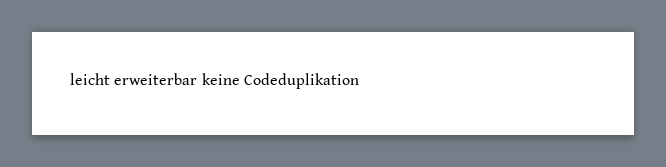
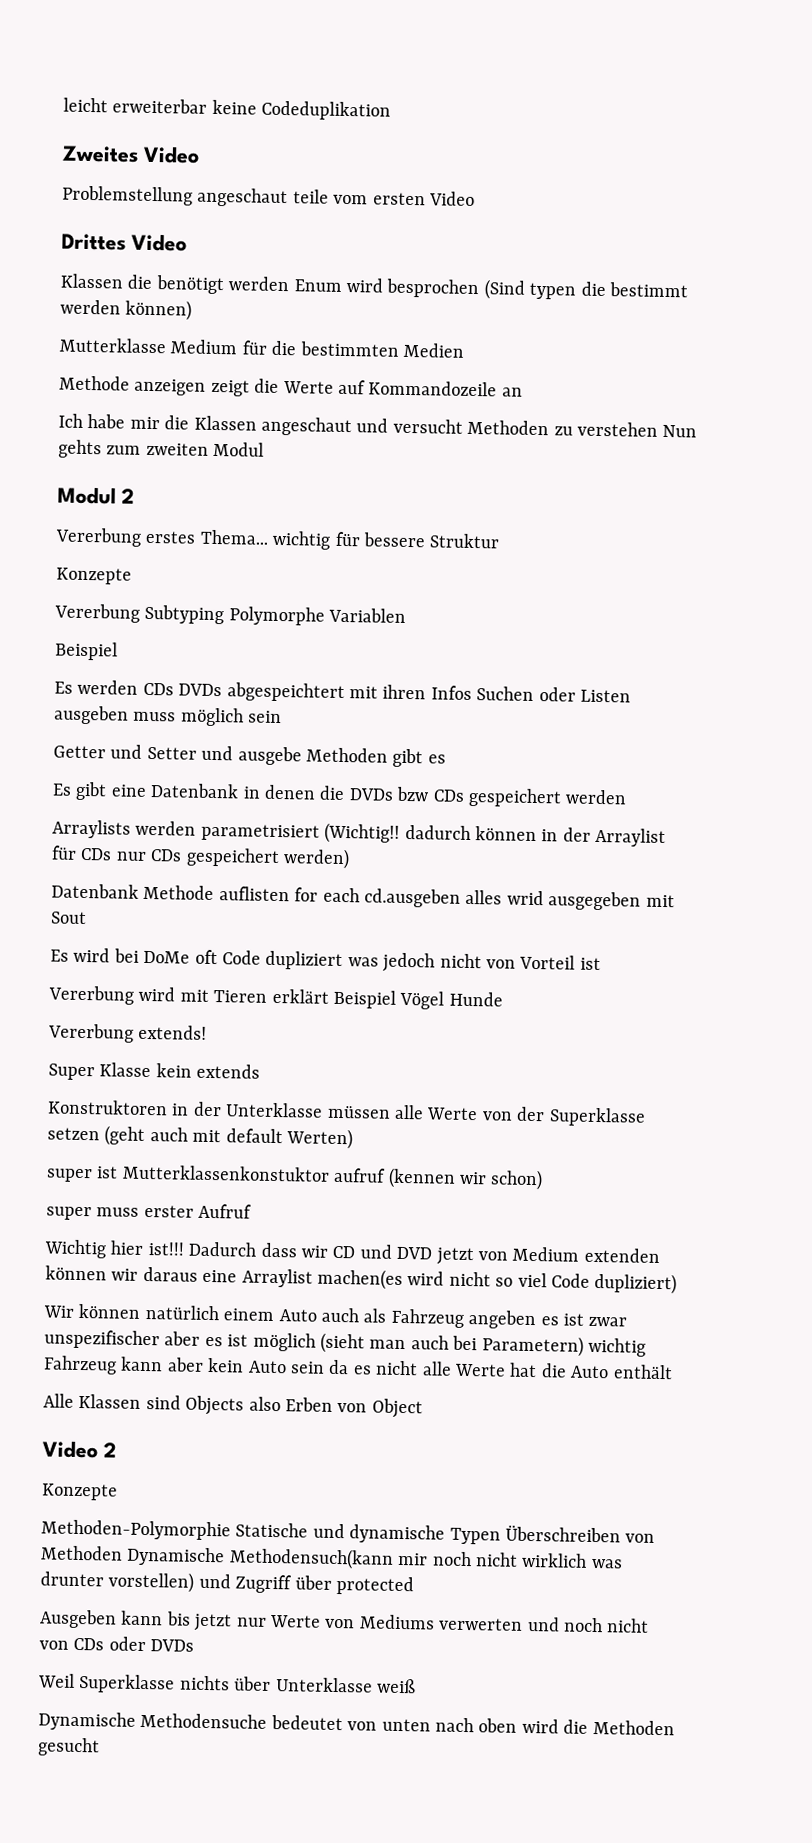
(359, 81) none -> [62,145,200,164] [62,185,475,208] [61,233,187,252] [60,273,688,300] [60,299,193,321] [59,337,464,358] [59,375,523,397] [58,413,698,438] [58,439,265,459] [57,486,135,505] [55,527,501,550] [56,567,132,585] [54,603,407,626] [55,641,118,661] [54,679,631,703] [54,705,283,727] [53,744,446,768] [52,781,628,808] [52,819,667,848] [51,845,350,870] [51,883,675,911] [50,911,87,925] [50,947,601,973] [48,985,503,1010] [48,1023,208,1043] [48,1062,261,1081] [47,1099,646,1127] [47,1125,353,1150] [46,1164,544,1191] [46,1203,253,1221] [44,1239,660,1266] [45,1265,678,1295] [43,1303,628,1330] [44,1329,646,1357] [43,1355,673,1380] [43,1393,423,1419] [42,1440,117,1459] [41,1483,118,1501] [41,1519,656,1545] [41,1545,623,1570] [40,1571,414,1596] [39,1609,650,1633] [39,1636,195,1652] [38,1673,416,1694] [38,1711,675,1736] [38,1737,100,1757] // Zweites Video // Problemstellung angeschaut teile vom ersten Video // Drittes Video // Klassen die benötigt werden Enum wird besprochen (Sind typen die bestimmt werden können) // Mutterklasse Medium für die bestimmten Medien // Methode anzeigen zeigt die Werte auf Kommandozeile an // Ich habe mir die Klassen angeschaut und versucht Methoden zu verstehen Nun gehts zum zweiten Modul // Modul 2 // Vererbung erstes Thema... wichtig für bessere Struktur // Konzepte // Vererbung Subtyping Polymorphe Variablen // Beispiel // Es werden CDs DVDs abgespeichtert mit ihren Infos Suchen oder Listen ausgeben muss möglich sein // Getter und Setter und ausgebe Methoden gibt es // Es gibt eine Datenbank in denen die DVDs bzw CDs gespeichert werden // Arraylists werden parametrisiert (Wichtig!! dadurch können in der Arraylist für CDs nur CDs gespeichert werden) // Datenbank Methode auflisten for each cd.ausgeben alles wrid ausgegeben mit Sout // Es wird bei DoMe oft Code dupliziert was jedoch nicht von Vorteil ist // Vererbung wird mit Tieren erklärt Beispiel Vögel Hunde // Vererbung extends! // Super Klasse kein extends // Konstruktoren in der Unterklasse müssen alle Werte von der Superklasse setzen (geht auch mit default Werten) // super ist Mutterklassenkonstuktor aufruf (kennen wir schon) // super muss erster Aufruf // Wichtig hier ist!!! Dadurch dass wir CD und DVD jetzt von Medium extenden können wir daraus eine Arraylist machen(es wird nicht so viel Code dupliziert) // Wir können natürlich einem Auto auch als Fahrzeug angeben es ist zwar unspezifischer aber es ist möglich (sieht man auch bei Parametern) wichtig Fahrzeug kann aber kein Auto sein da es nicht alle Werte hat die Auto enthält // Alle Klassen sind Objects also Erben von Object // Video 2 // Konzepte // Methoden-Polymorphie Statische und dynamische Typen Überschreiben von Methoden Dynamische Methodensuch(kann mir noch nicht wirklich was drunter vorstellen) und Zugriff über protected // Ausgeben kann bis jetzt nur Werte von Mediums verwerten und noch nicht von CDs oder DVDs // Weil Superklasse nichts über Unterklasse weiß // Dynamische Methodensuche bedeutet von unten nach oben wird die Methoden gesucht

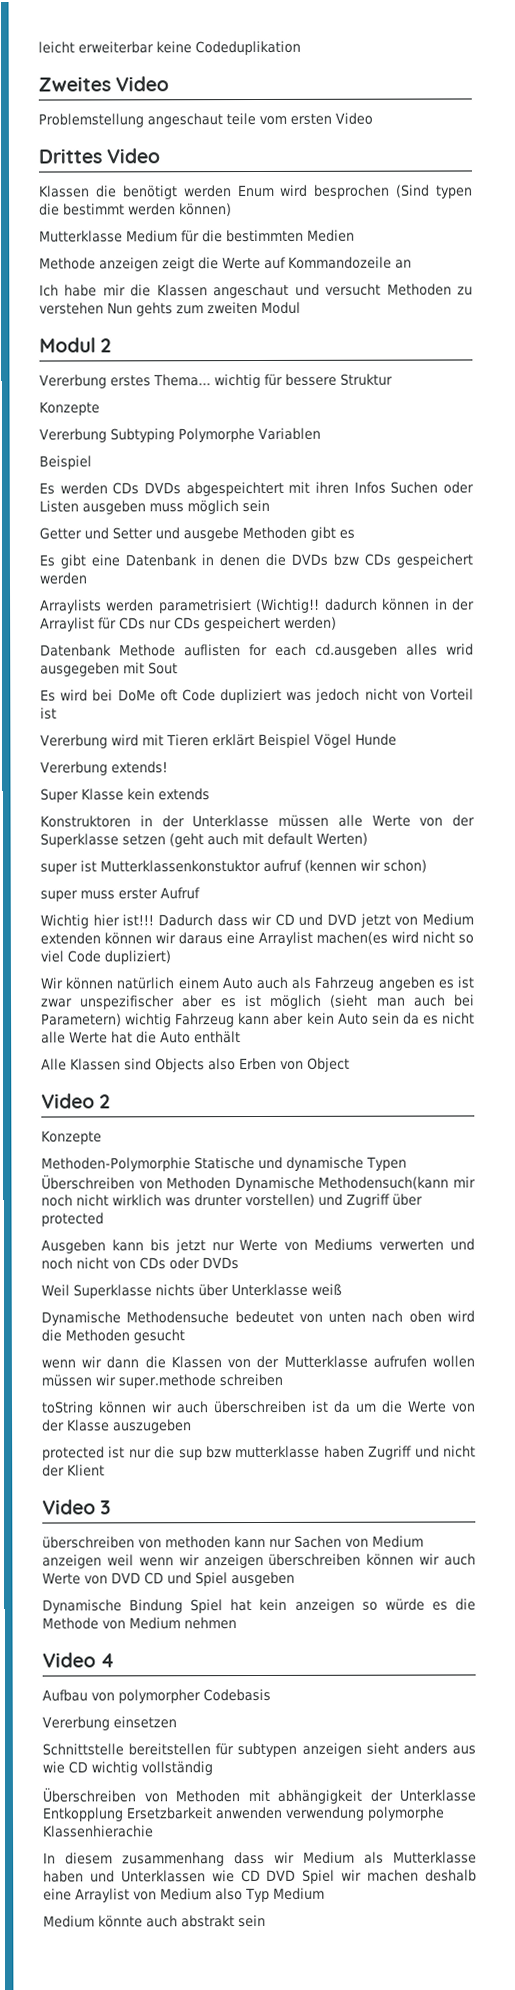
(100, 1747) none -> [41,1355,475,1369] [41,1373,283,1389] [41,1400,476,1416] [42,1419,192,1434] [42,1445,476,1461] [42,1464,105,1477] [42,1499,112,1515] [42,1535,424,1549] [42,1553,476,1569] [42,1571,295,1587] [42,1598,476,1614] [42,1617,237,1630] [42,1652,116,1668] [42,1688,271,1704] [42,1716,177,1731] [42,1742,477,1758] [42,1761,213,1776] [42,1787,476,1804] [42,1806,445,1822] [43,1825,154,1838] [43,1851,477,1867] [43,1869,478,1884] [43,1887,325,1903] [43,1914,266,1928] // wenn wir dann die Klassen von der Mutterklasse aufrufen wollen müssen wir super.methode schreiben // toString können wir auch überschreiben ist da um die Werte von der Klasse auszugeben // protected ist nur die sup bzw mutterklasse haben Zugriff und nicht der Klient // Video 3 // überschreiben von methoden kann nur Sachen von Medium anzeigen weil wenn wir anzeigen überschreiben können wir auch Werte von DVD CD und Spiel ausgeben // Dynamische Bindung Spiel hat kein anzeigen so würde es die Methode von Medium nehmen // Video 4 // Aufbau von polymorpher Codebasis // Vererbung einsetzen // Schnittstelle bereitstellen für subtypen anzeigen sieht anders aus wie CD wichtig vollständig // Überschreiben von Methoden mit abhängigkeit der Unterklasse Entkopplung Ersetzbarkeit anwenden verwendung polymorphe Klassenhierachie // In diesem zusammenhang dass wir Medium als Mutterklasse haben und Unterklassen wie CD DVD Spiel wir machen deshalb eine Arraylist von Medium also Typ Medium // Medium könnte auch abstrakt sein

